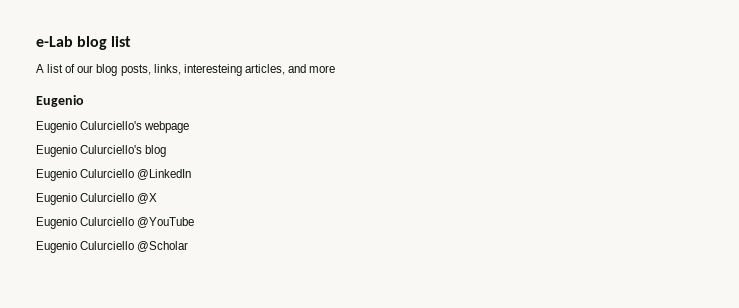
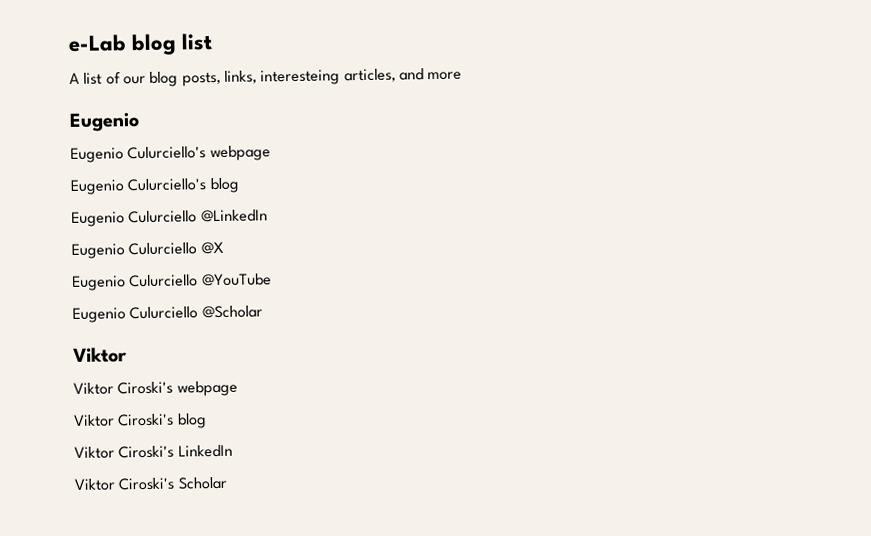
(189, 246) none -> [73,347,127,363] [73,380,238,397] [73,413,207,429] [74,444,233,459] [74,476,227,491] // Viktor // Viktor Ciroski's webpage // Viktor Ciroski's blog // Viktor Ciroski's LinkedIn // Viktor Ciroski's Scholar

